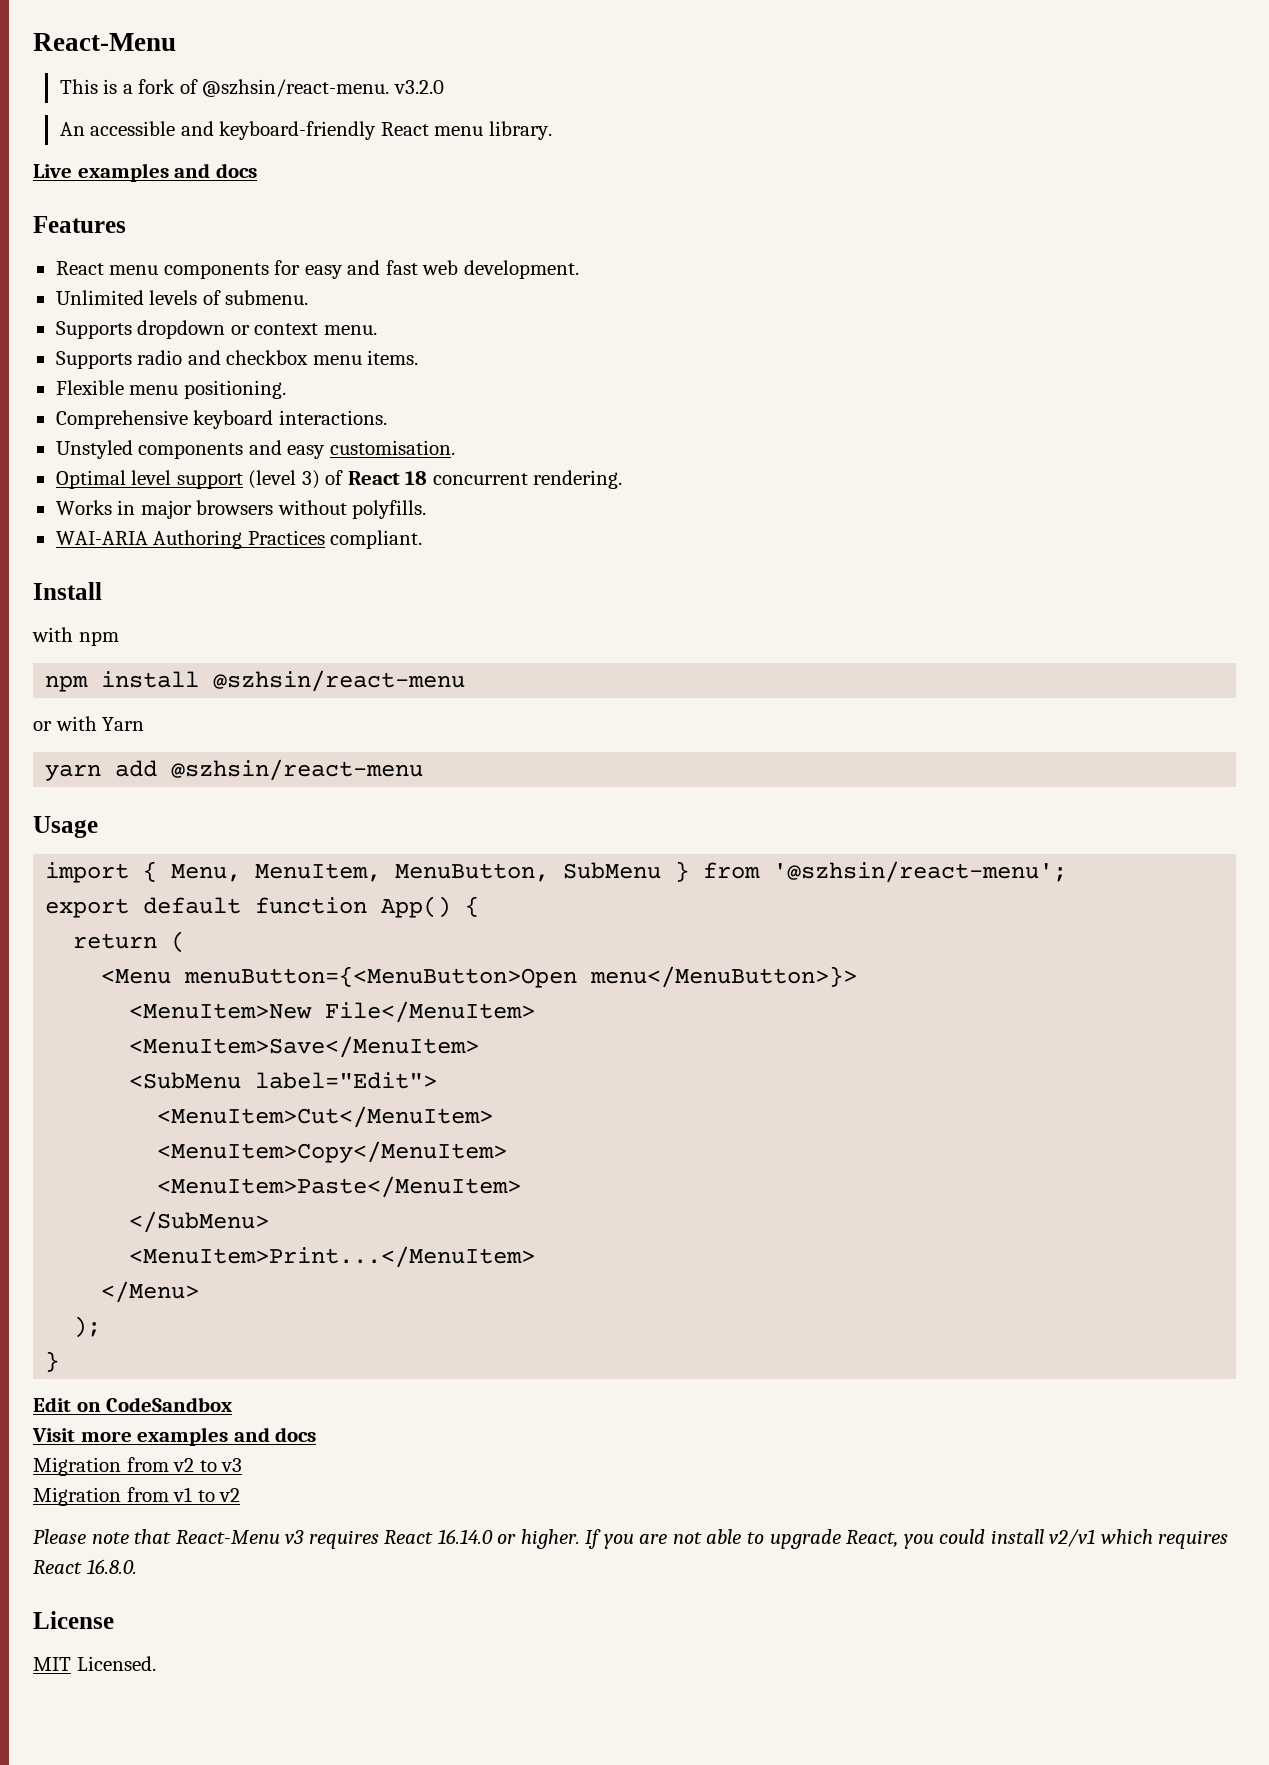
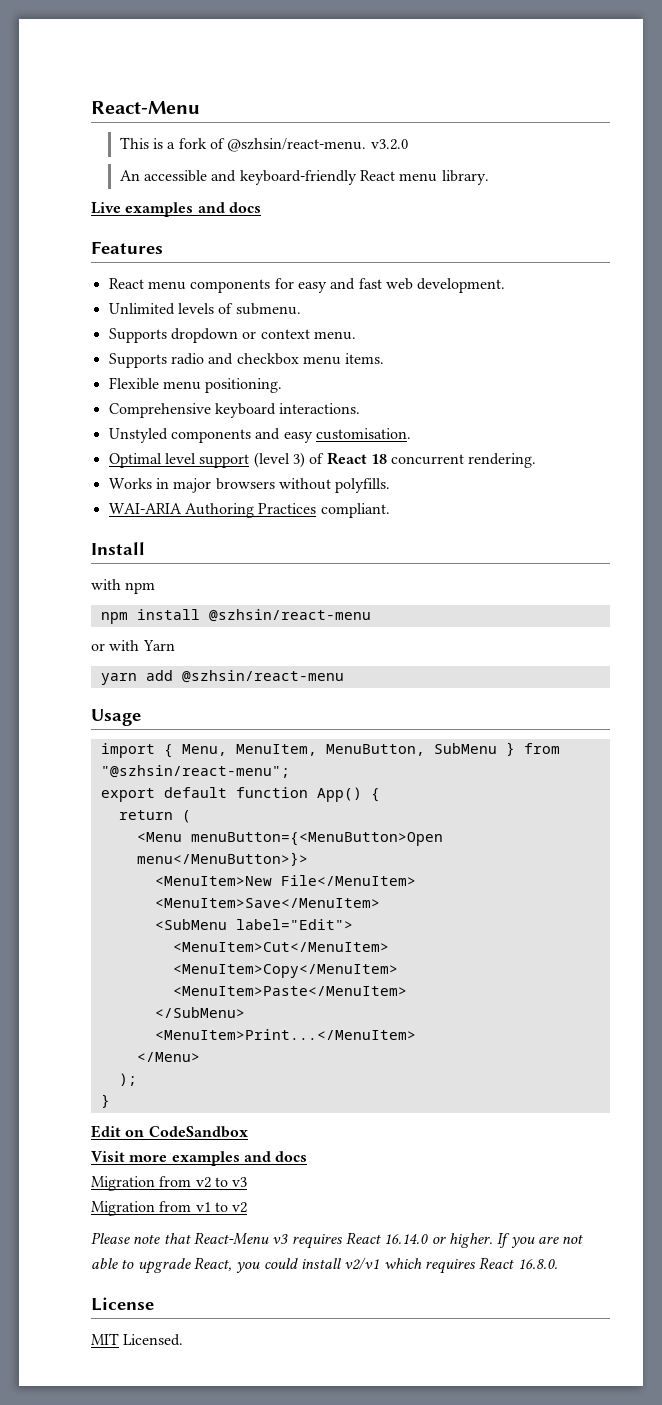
[773,861,1068,883] '@szhsin/react-menu'; -> [100,765,290,778] "@szhsin/react-menu";

